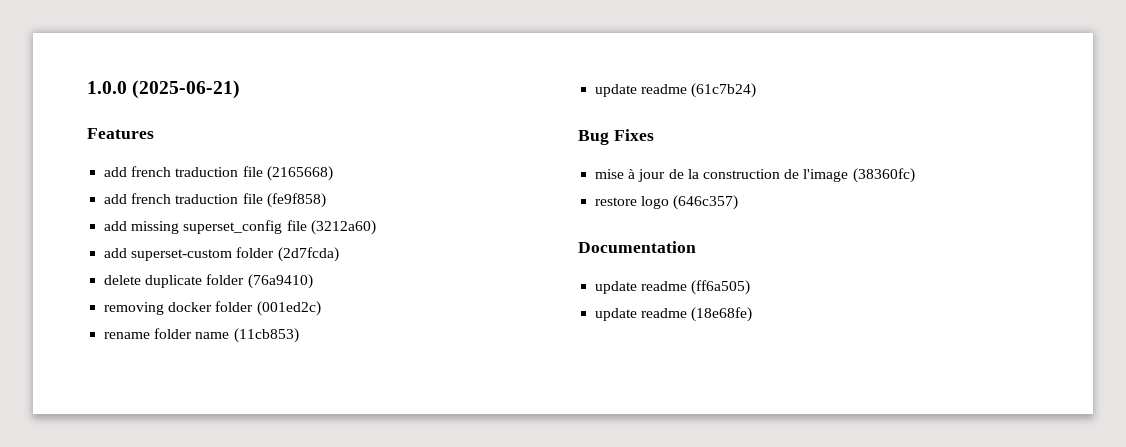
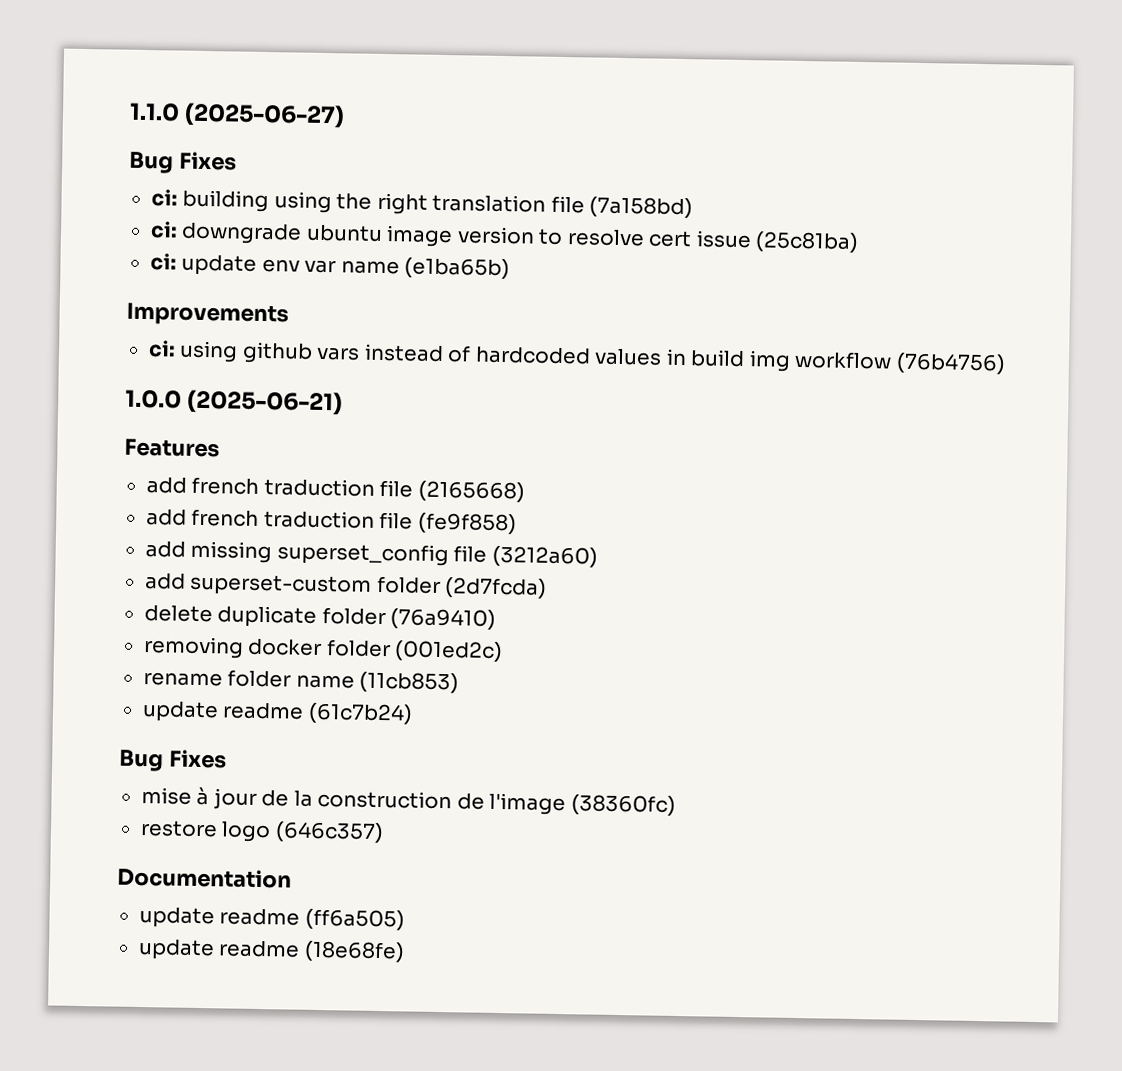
(87, 87) none -> [129,102,346,129] [129,151,237,174] [150,189,694,219] [149,221,860,253] [149,253,511,280] [126,302,289,327] [147,340,1006,375] 1.1.0 (2025-06-27) // Bug Fixes // ci: building using the right translation file (7a158bd) // ci: downgrade ubuntu image version to resolve cert issue (25c81ba) // ci: update env var name (e1ba65b) // Improvements // ci: using github vars instead of hardcoded values in build img workflow (76b4756) //

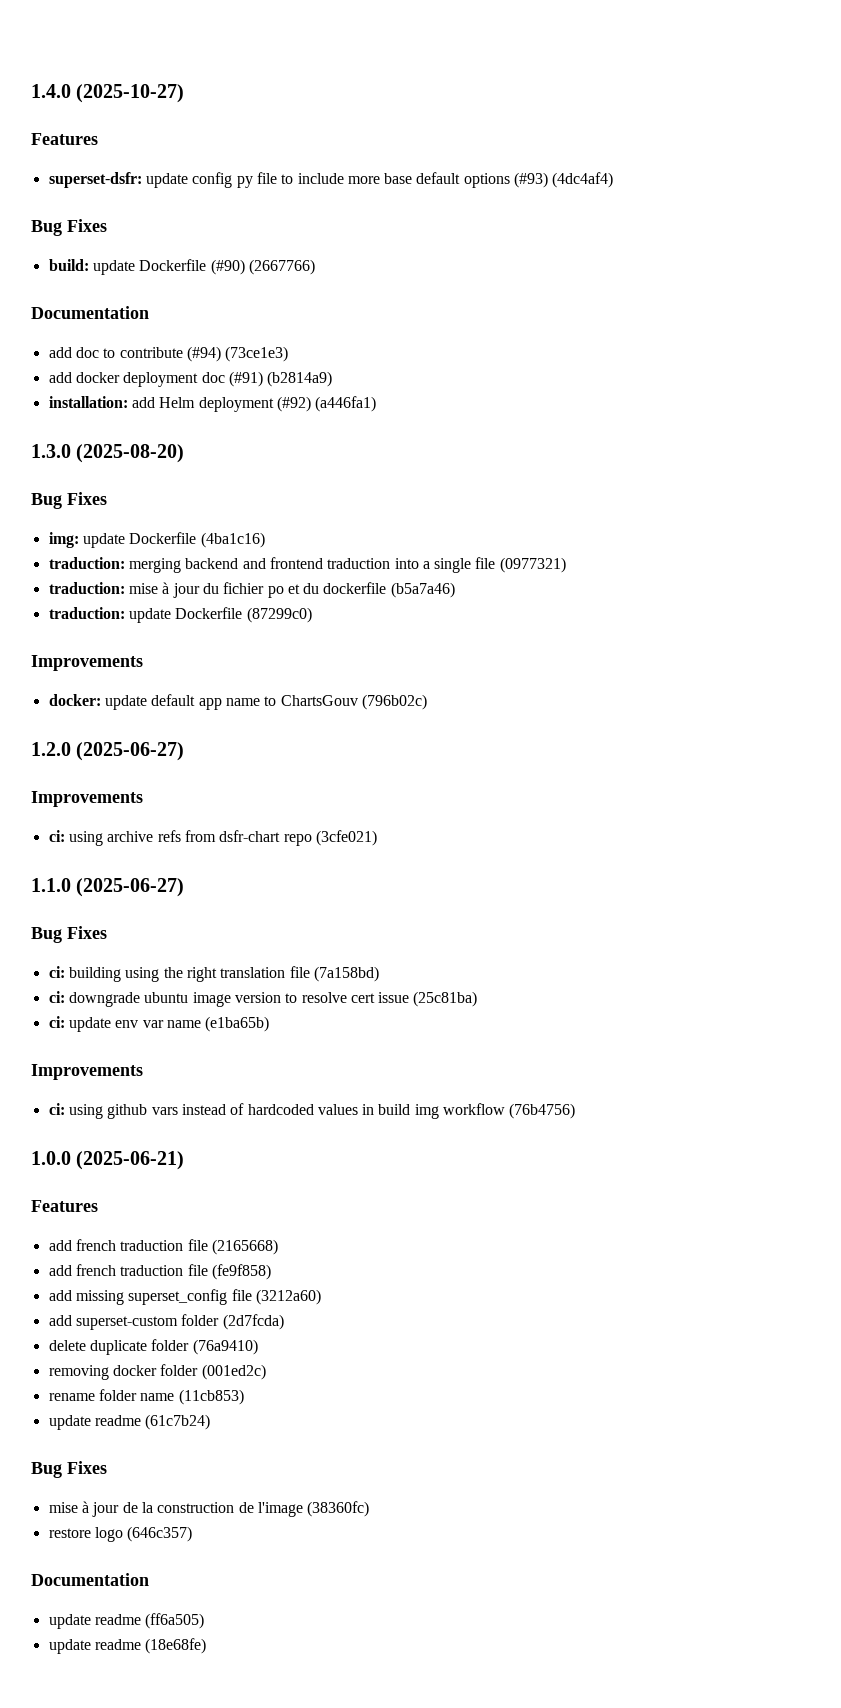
(129, 112) none -> [31,84,185,103] [31,133,98,145] [48,172,614,188] [31,219,107,236] [48,259,315,275] [31,306,149,319] [48,346,289,362] [48,371,333,387] [48,396,377,412] [31,444,185,463] [31,492,107,509] [48,532,265,548] [48,557,566,573] [48,582,455,598] [48,607,312,623] [31,655,143,671] [48,694,427,710] [31,742,185,761] [31,791,143,807] [48,830,377,846] 1.4.0 (2025-10-27) // Features // superset-dsfr: update config py file to include more base default options (#93) (4dc4af4) // Bug Fixes // build: update Dockerfile (#90) (2667766) // Documentation // add doc to contribute (#94) (73ce1e3) // add docker deployment doc (#91) (b2814a9) // installation: add Helm deployment (#92) (a446fa1) // 1.3.0 (2025-08-20) // Bug Fixes // img: update Dockerfile (4ba1c16) // traduction: merging backend and frontend traduction into a single file (0977321) // traduction: mise à jour du fichier po et du dockerfile (b5a7a46) // traduction: update Dockerfile (87299c0) // Improvements // docker: update default app name to ChartsGouv (796b02c) // 1.2.0 (2025-06-27) // Improvements // ci: using archive refs from dsfr-chart repo (3cfe021) //

